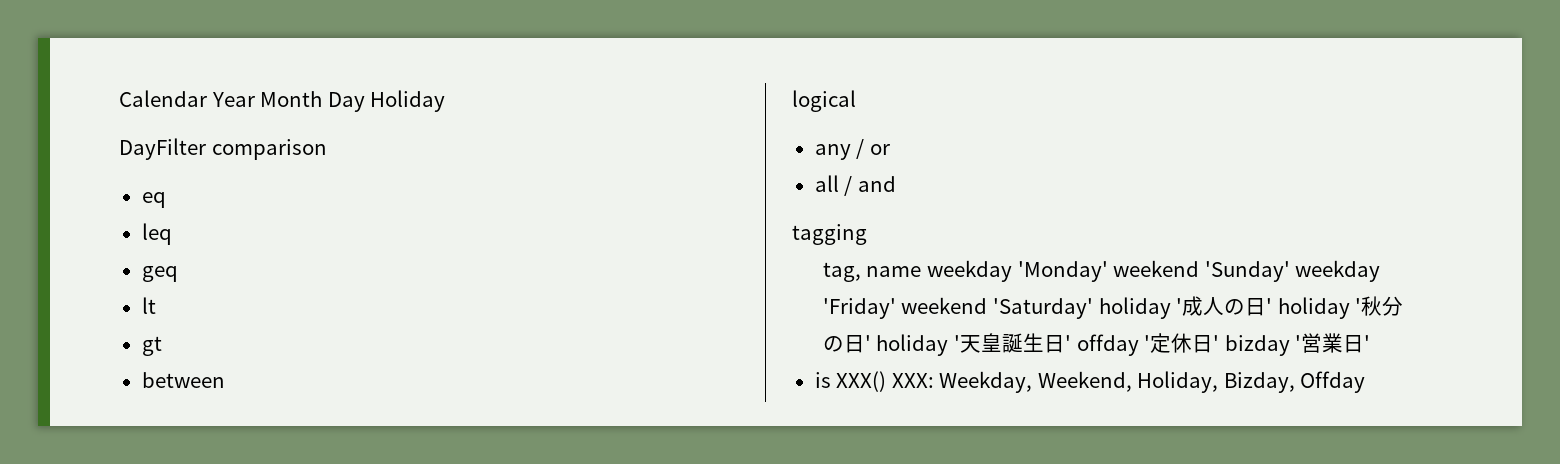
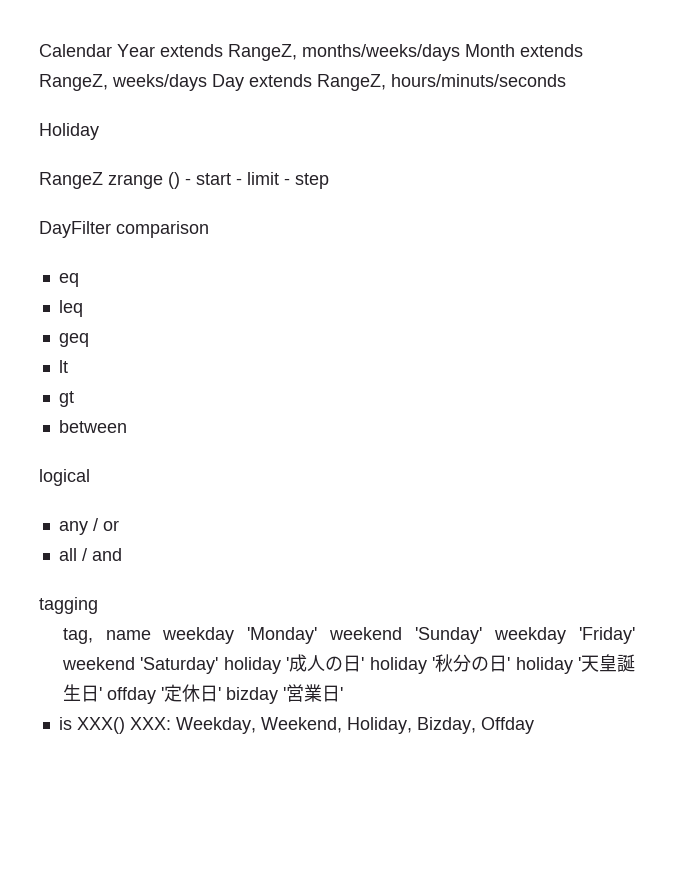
[260,90,446,112] Month Day Holiday -> [160,44,583,61] [39,74,566,91] [39,123,99,140] [39,172,329,189] extends RangeZ, months/weeks/days Month extends RangeZ, weeks/days Day extends RangeZ, hours/minuts/seconds // Holiday // RangeZ zrange () - start - limit - step

